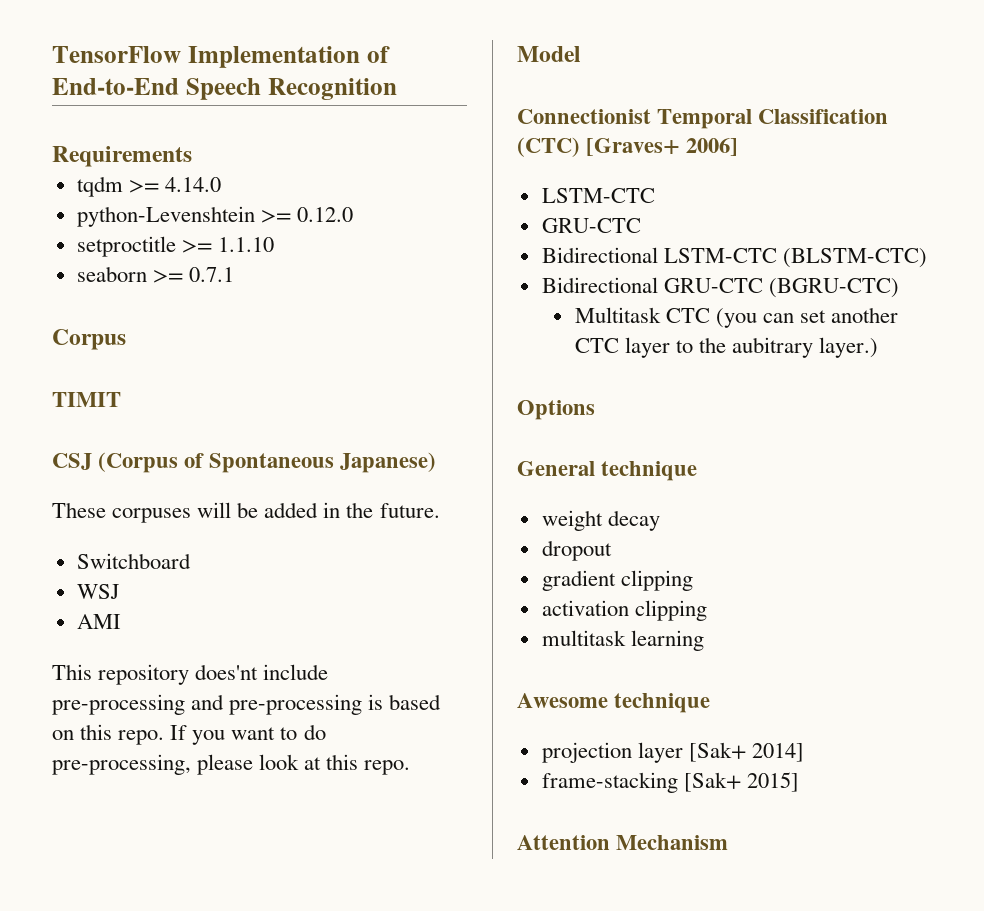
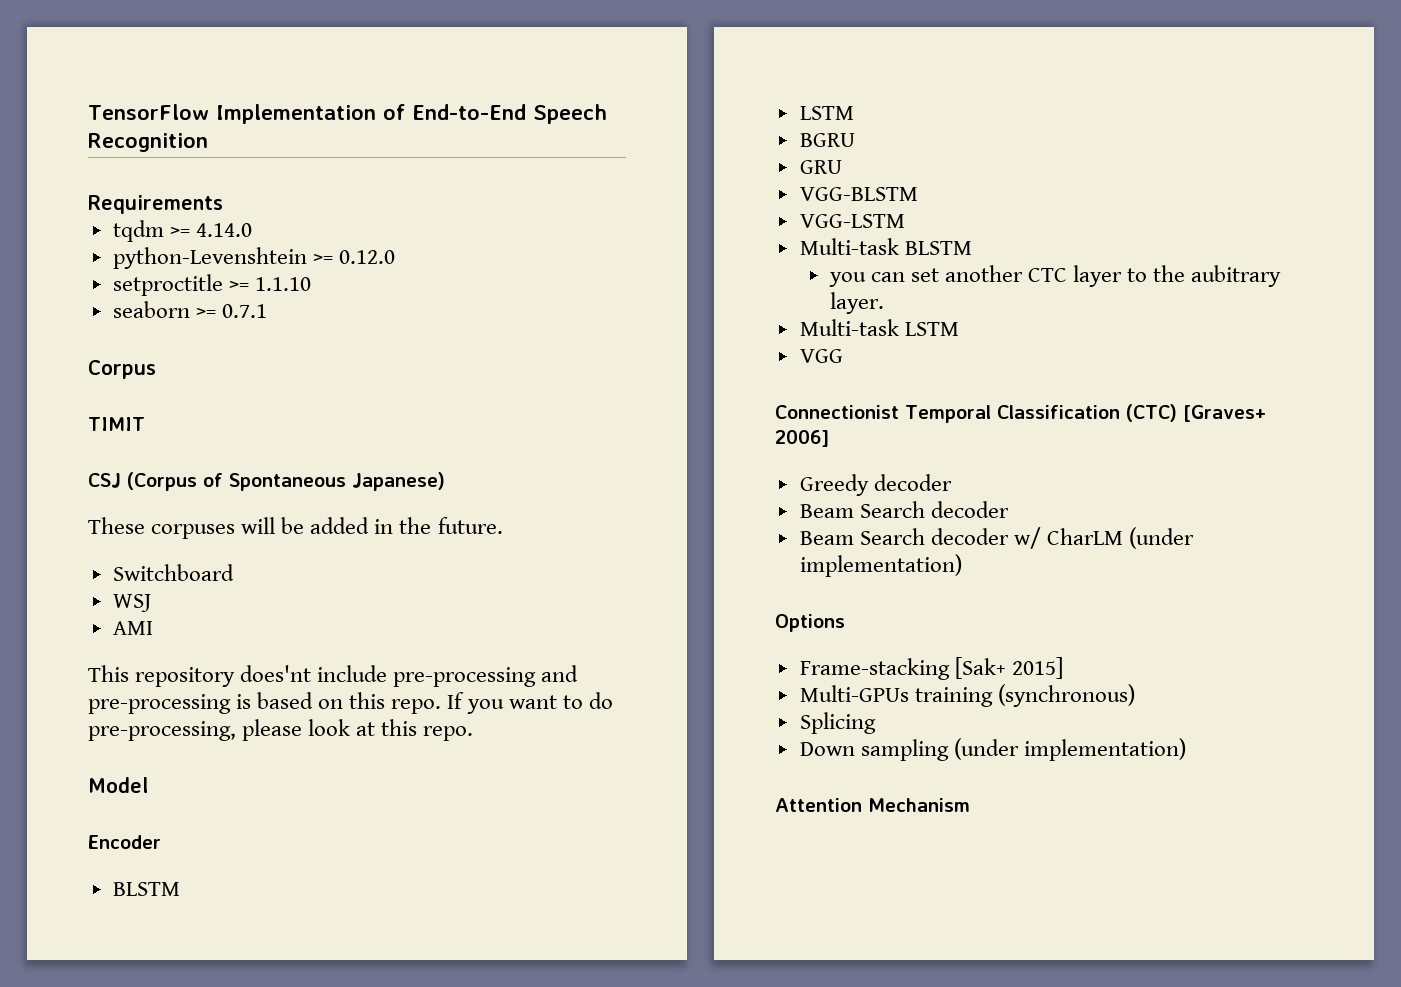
[517,109,889,129] [517,137,739,157] [541,188,655,203] [541,218,641,233] [541,247,927,268] [541,277,899,298] [574,307,757,328] Connectionist Temporal Classification (CTC) [Graves+ 2006] // LSTM-CTC // GRU-CTC // Bidirectional LSTM-CTC (BLSTM-CTC) // Bidirectional GRU-CTC (BGRU-CTC) // Multitask CTC (you -> [88,835,161,849] [112,882,180,896] [799,106,854,120] [799,133,855,147] [799,160,842,174] [799,187,918,201] [799,214,905,228] [799,238,972,255] [828,272,866,287] Encoder // BLSTM // LSTM // BGRU // GRU // VGG-BLSTM // VGG-LSTM // Multi-task BLSTM // you
[819,337,879,358] [517,400,595,420] [517,461,698,481] [541,510,660,531] [541,540,612,561] [541,570,693,591] [541,600,707,621] [541,630,704,651] [517,693,711,713] [541,742,804,763] [541,772,799,793] layer.) // Options // General technique // weight decay // dropout // gradient clipping // activation clipping // multitask learning // Awesome technique // projection layer [Sak+ 2014] // frame-stacking [Sak+ 2015] -> [829,292,884,314] [799,319,959,336] [799,349,843,363] [775,404,1266,423] [775,430,829,447] [799,474,952,496] [799,501,1009,518] [799,527,1195,549] [799,554,962,577] [775,614,845,632] [799,657,1063,680] [799,684,1135,707] [799,712,876,734] [799,738,1186,761] layer. // Multi-task LSTM // VGG // Connectionist Temporal Classification (CTC) [Graves+ 2006] // Greedy decoder // Beam Search decoder // Beam Search decoder w/ CharLM (under implementation) // Options // Frame-stacking [Sak+ 2015] // Multi-GPUs training (synchronous) // Splicing // Down sampling (under implementation)

